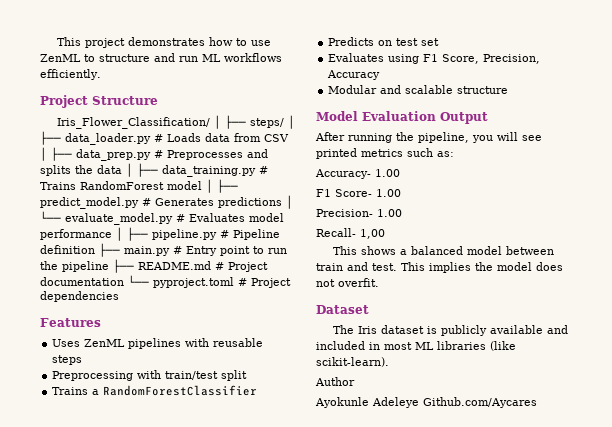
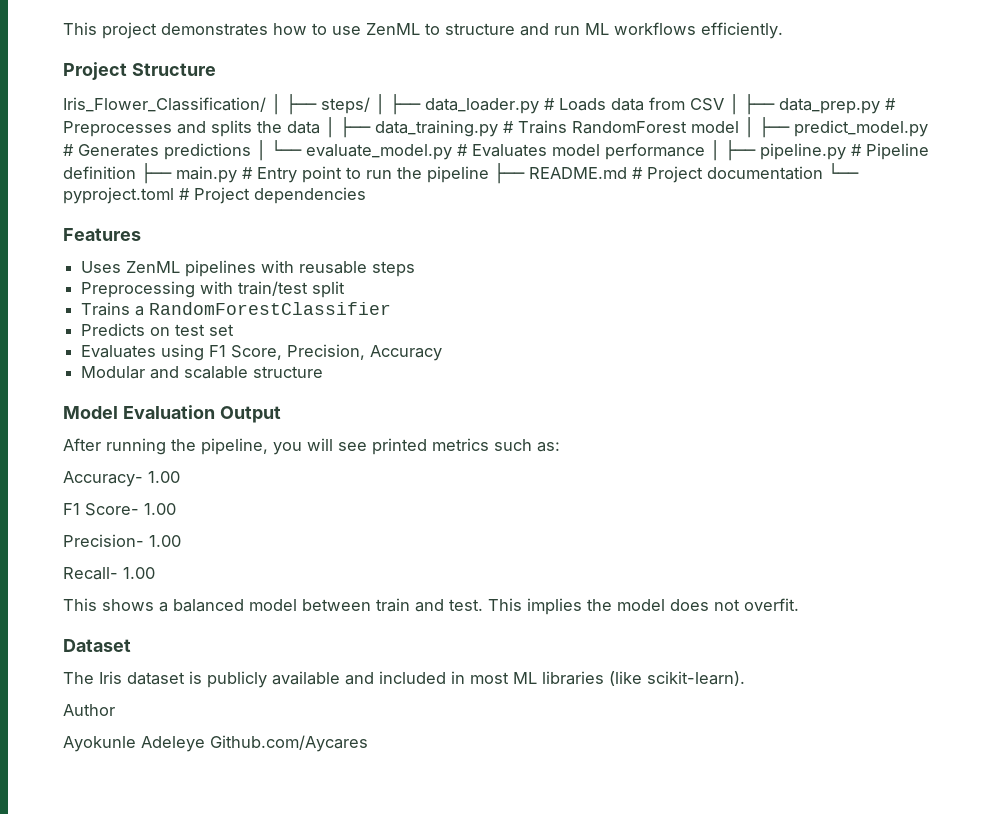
[360,229,385,239] 1,00 -> [123,567,155,579] 1.00

